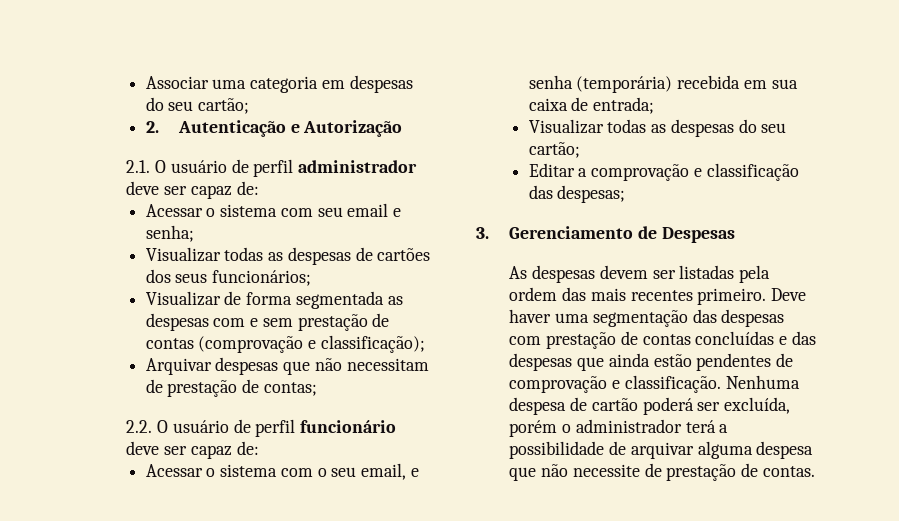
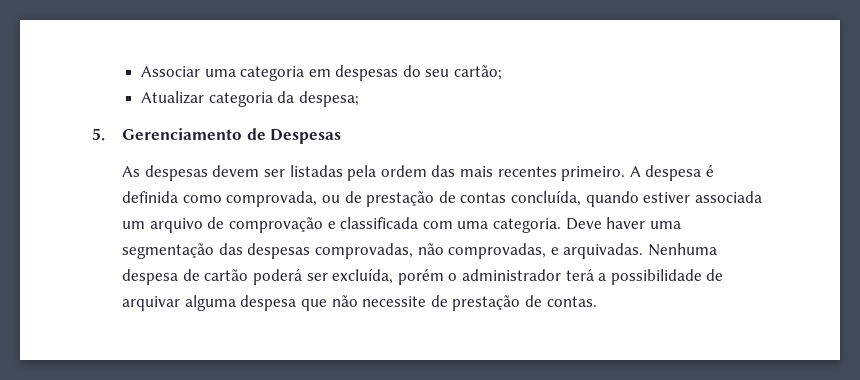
[145,120,403,137] [126,159,417,177] [126,181,259,199] [145,203,401,217] [145,225,194,242] [145,247,431,265] [145,269,312,286] [145,291,403,309] [145,313,390,331] [145,335,425,353] [145,357,429,375] [145,379,317,397] [126,419,396,437] [126,441,259,459] [145,463,419,480] [528,75,798,93] [528,97,655,114] [528,119,787,137] [528,142,580,158] [528,163,799,181] [528,185,626,203] [476,227,489,239] 2. Autenticação e Autorização // 2.1. O usuário de perfil administrador deve ser capaz de: // Acessar o sistema com seu email e senha; // Visualizar todas as despesas de cartões dos seus funcionários; // Visualizar de forma segmentada as despesas com e sem prestação de contas (comprovação e classificação); // Arquivar despesas que não necessitam de prestação de contas; // 2.2. O usuário de perfil funcionário deve ser capaz de: // Acessar o sistema com o seu email, e senha (temporária) recebida em sua caixa de entrada; // Visualizar todas as despesas do seu cartão; // Editar a comprovação e classificação das despesas; // 3. -> [140,91,359,107] [92,128,105,141] Atualizar categoria da despesa; // 5.
(767, 296) none -> [629,165,714,181] [122,190,762,207] [122,217,561,233] A despesa é definida como comprovada, ou de prestação de contas concluída, quando estiver associada um arquivo de comprovação e classificada com uma categoria.
[509,331,816,349] [509,353,793,371] [509,375,721,393] com prestação de contas concluídas e das despesas que ainda estão pendentes de comprovação e classificação. -> [315,243,644,259] comprovadas, não comprovadas, e arquivadas.

